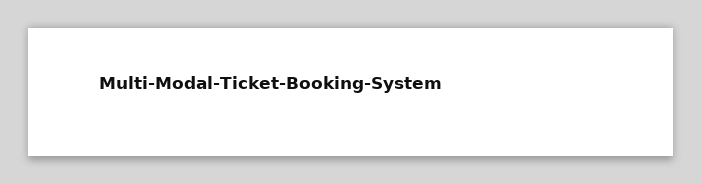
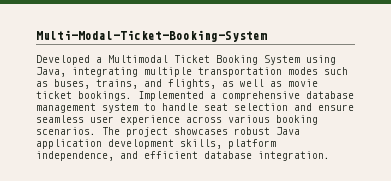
(442, 84) none -> [36,55,336,65] [36,67,348,77] [36,79,318,89] [36,91,354,101] [36,103,354,113] [36,115,318,125] [36,127,300,137] [36,139,276,149] [36,151,330,161] // Developed a Multimodal Ticket Booking System using Java, integrating multiple transportation modes such as buses, trains, and flights, as well as movie ticket bookings. Implemented a comprehensive database management system to handle seat selection and ensure seamless user experience across various booking scenarios. The project showcases robust Java application development skills, platform independence, and efficient database integration.

